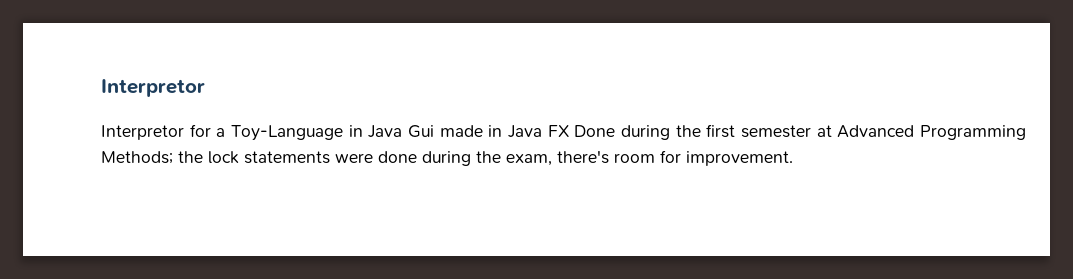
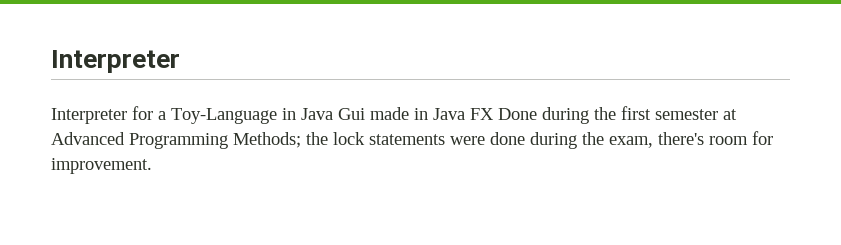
[101,79,205,97] [101,125,184,140] Interpretor // Interpretor -> [51,50,180,73] [51,108,127,124] Interpreter // Interpreter

